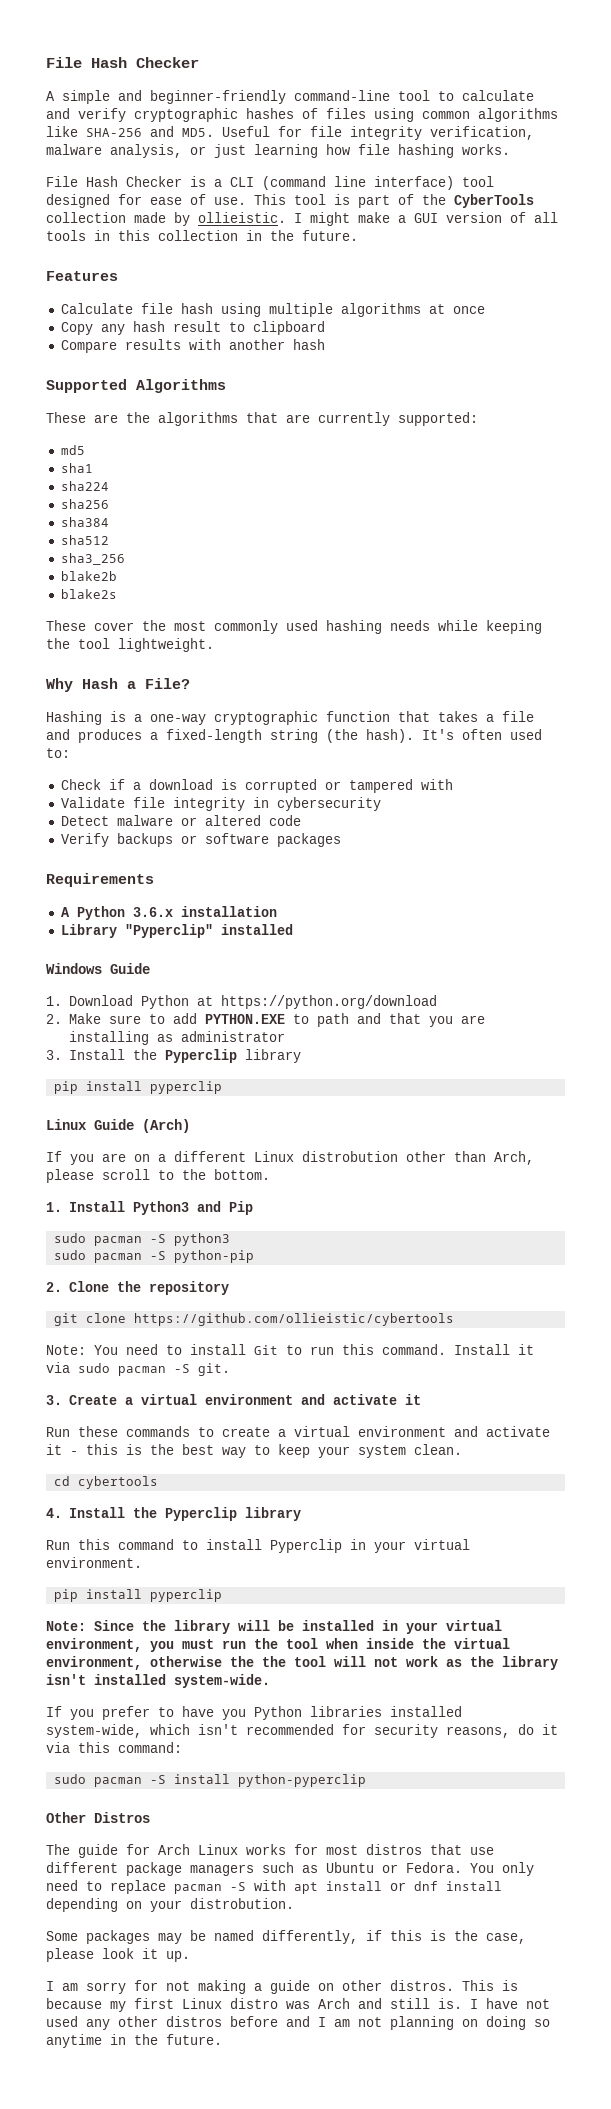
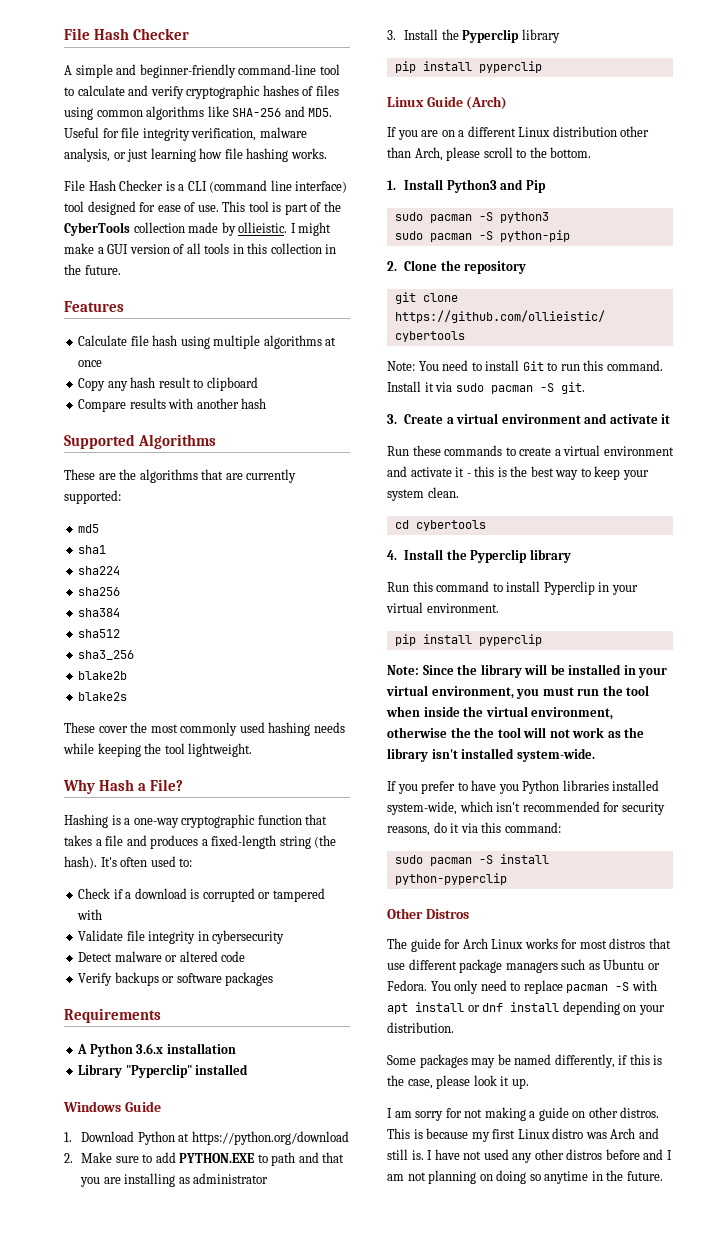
[302,1151,398,1162] distrobution -> [552,126,617,137] distribution
[190,1898,294,1909] distrobution. -> [387,1022,454,1033] distribution.

